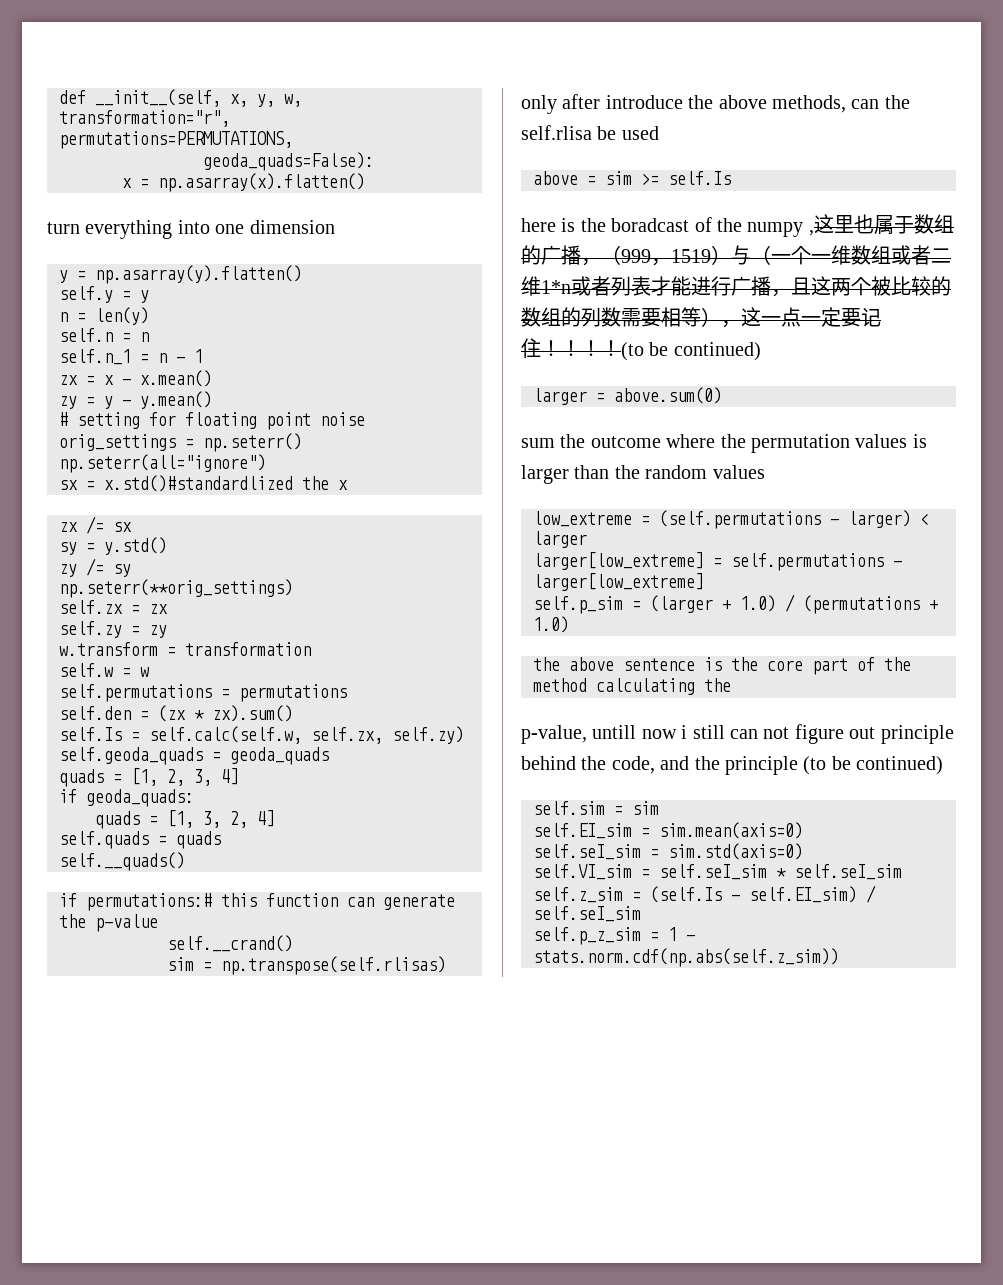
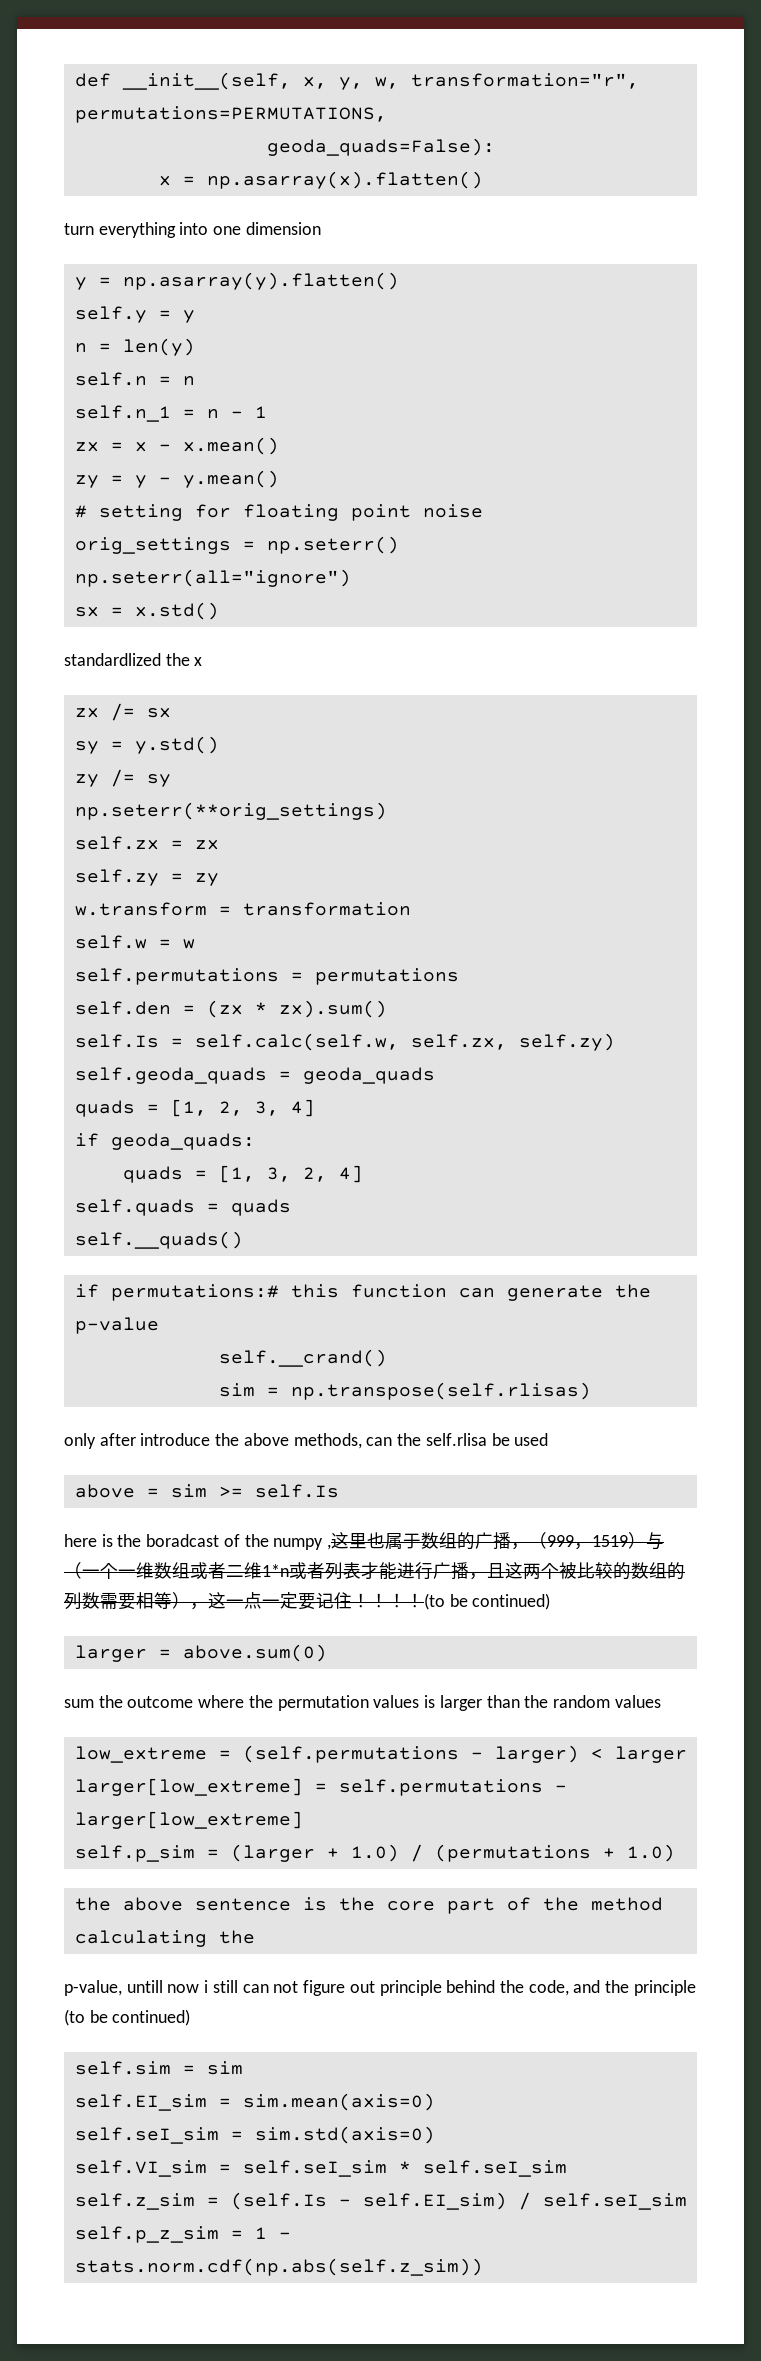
[104,475,293,492] x.std()#standardlized -> [134,602,219,620] [64,653,161,666] x.std() // standardlized

